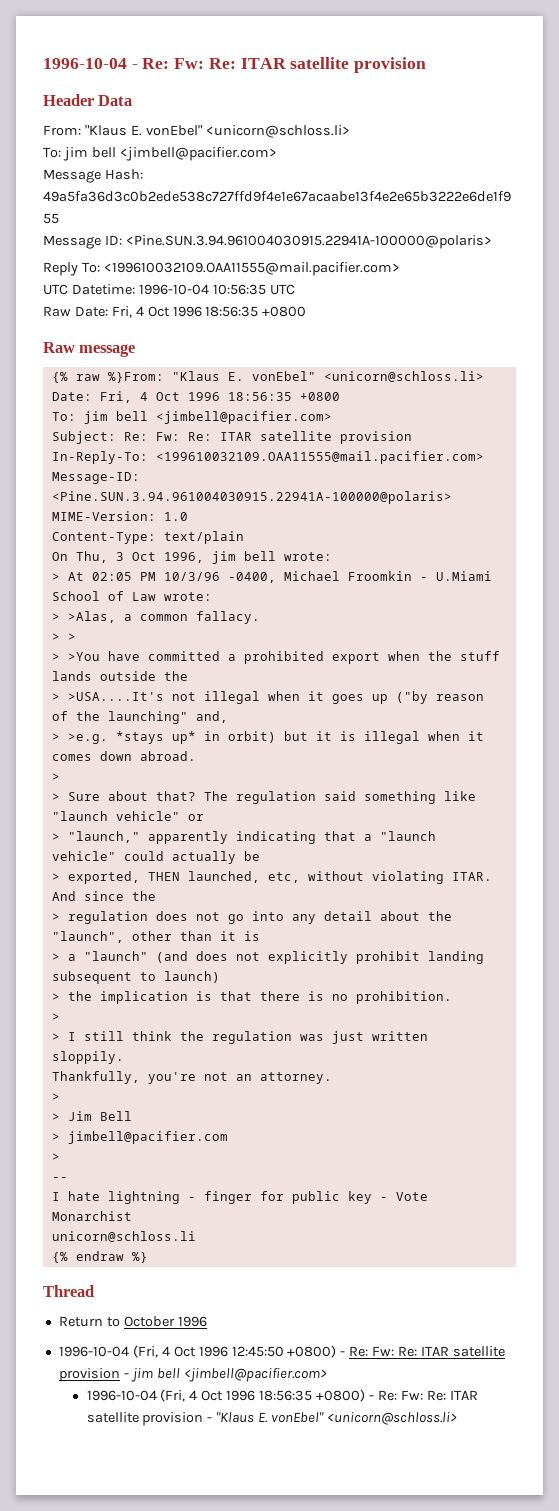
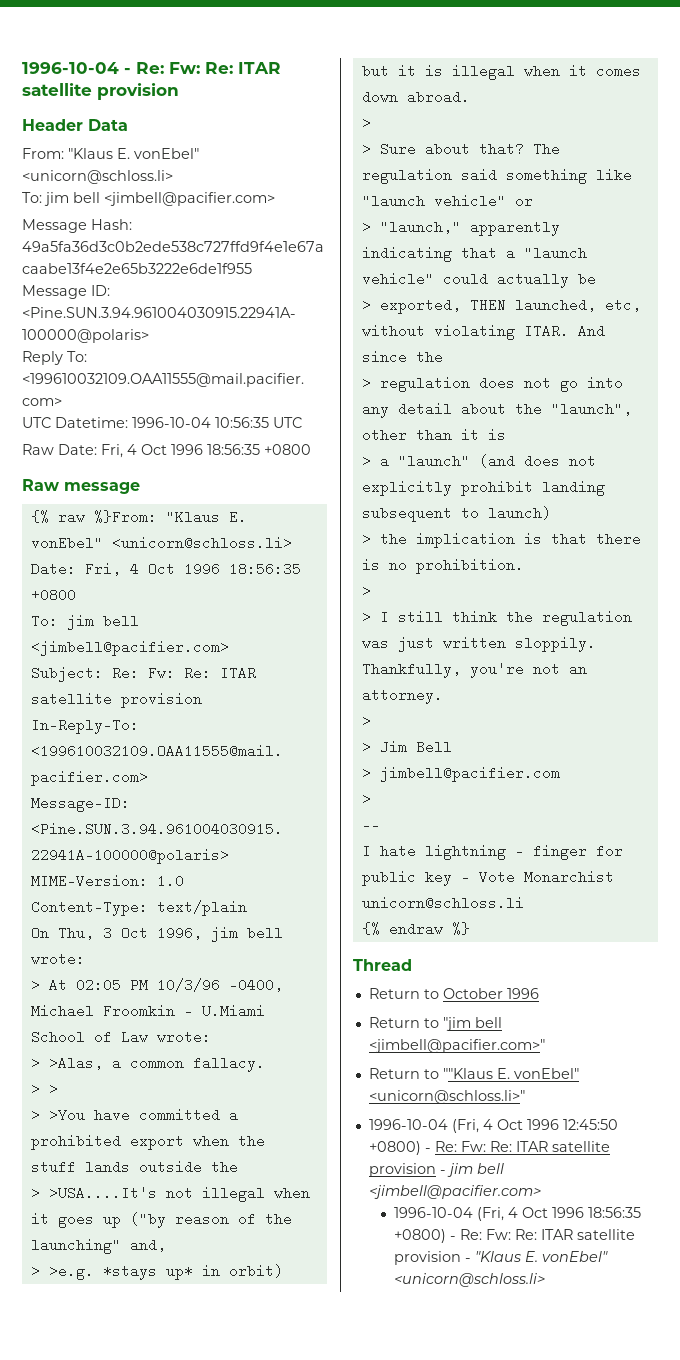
(207, 1321) none -> [368,1017,502,1031] [368,1039,545,1053] [368,1068,579,1079] [368,1090,525,1104] // Return to "jim bell <jimbell@pacifier.com>" // Return to ""Klaus E. vonEbel" <unicorn@schloss.li>"

